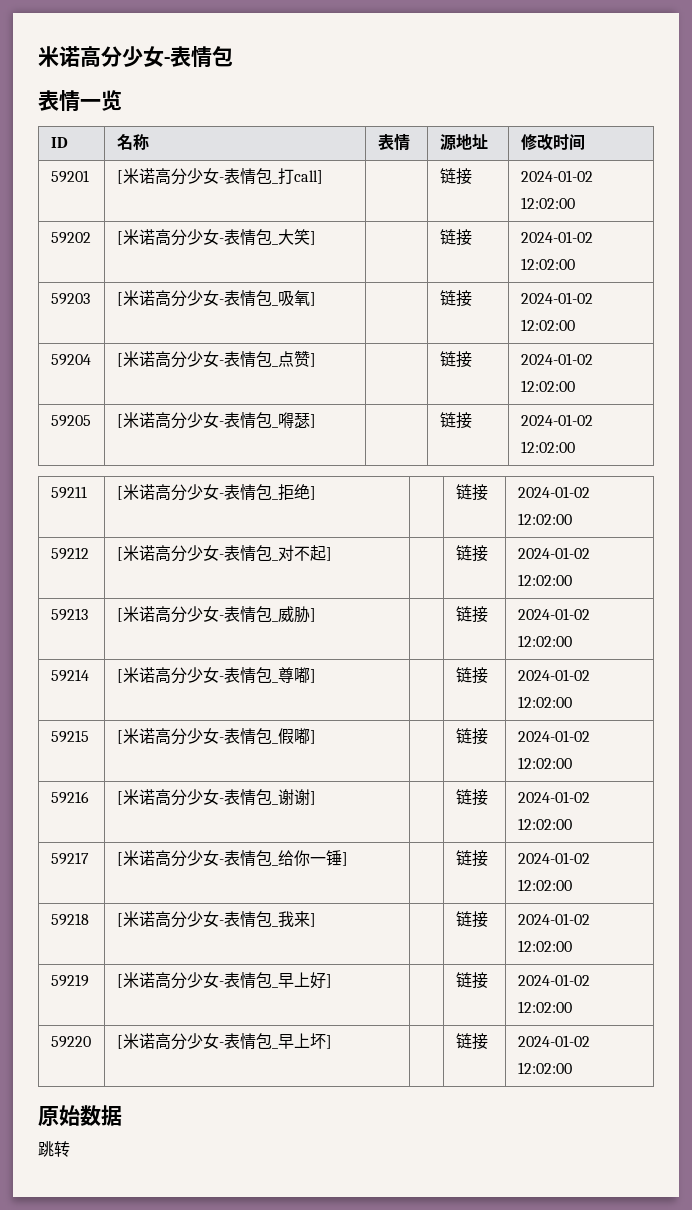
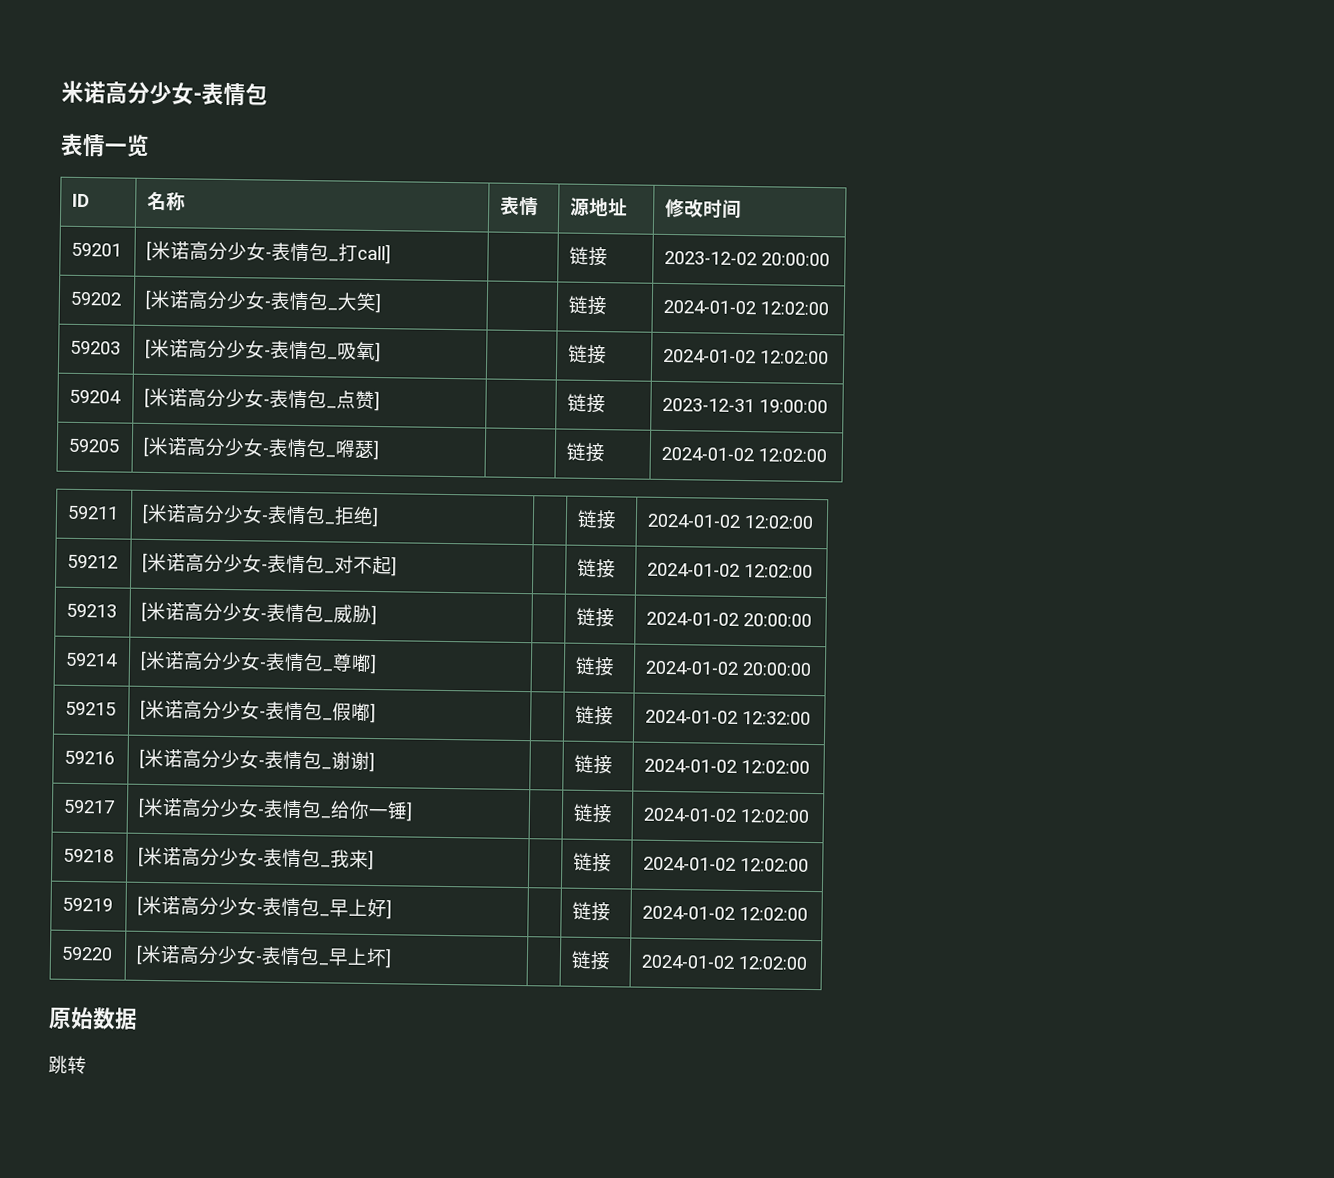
[520,170,593,182] [520,197,575,209] 2024-01-02 12:02:00 -> [664,250,831,267] 2023-12-02 20:00:00
[520,353,593,365] [520,380,575,392] 2024-01-02 12:02:00 -> [662,397,829,414] 2023-12-31 19:00:00
[517,635,572,647] 12:02:00 -> [743,613,813,627] 20:00:00
[517,696,572,708] 12:02:00 -> [742,662,813,676] 20:00:00
[517,757,572,769] 12:02:00 -> [742,711,812,725] 12:32:00

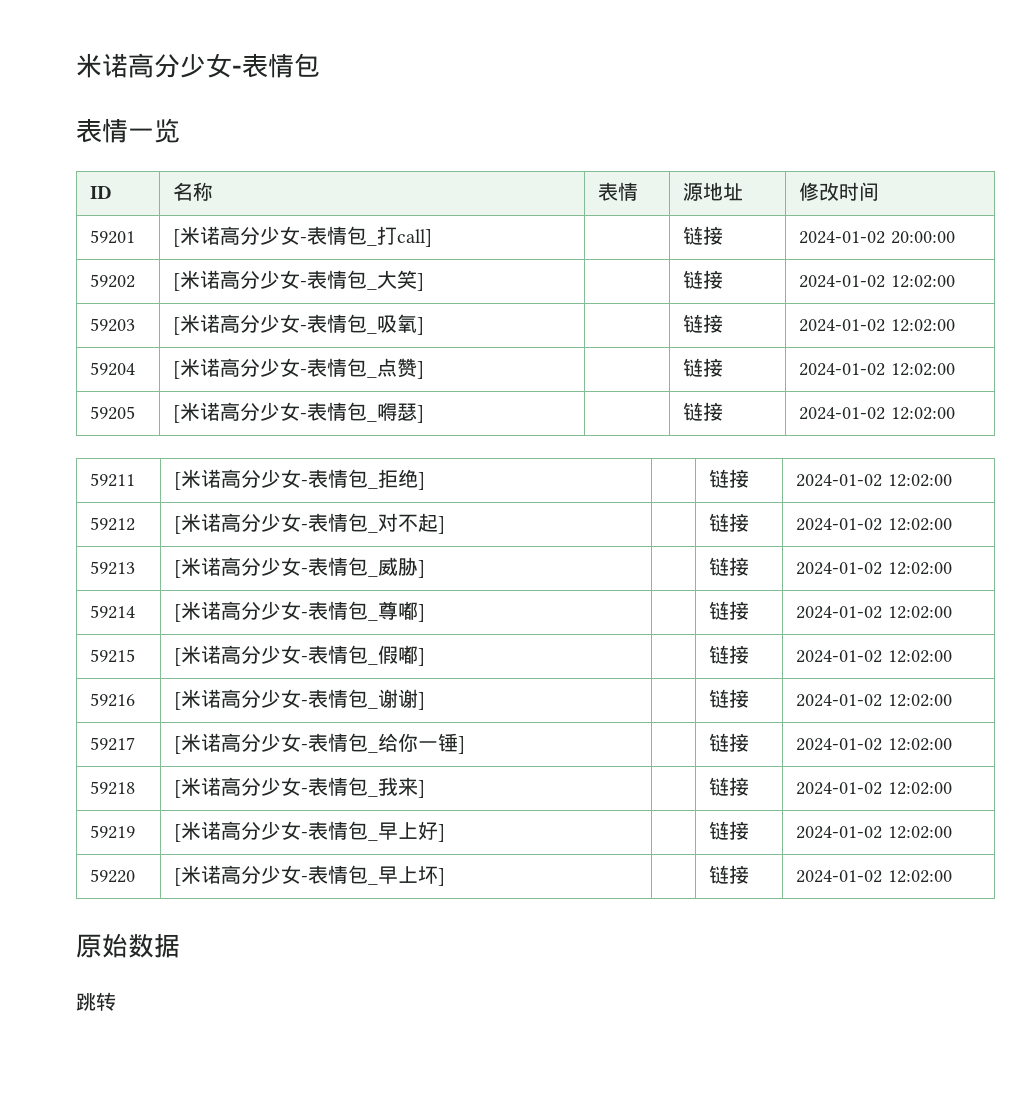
[664,250,758,266] 2023-12-02 -> [799,231,886,244] 2024-01-02
[662,397,829,414] 2023-12-31 19:00:00 -> [799,363,955,376] 2024-01-02 12:02:00
[743,613,813,627] 20:00:00 -> [887,562,952,575] 12:02:00
[742,662,813,676] 20:00:00 -> [887,606,952,619] 12:02:00
[742,711,812,725] 12:32:00 -> [887,650,952,663] 12:02:00

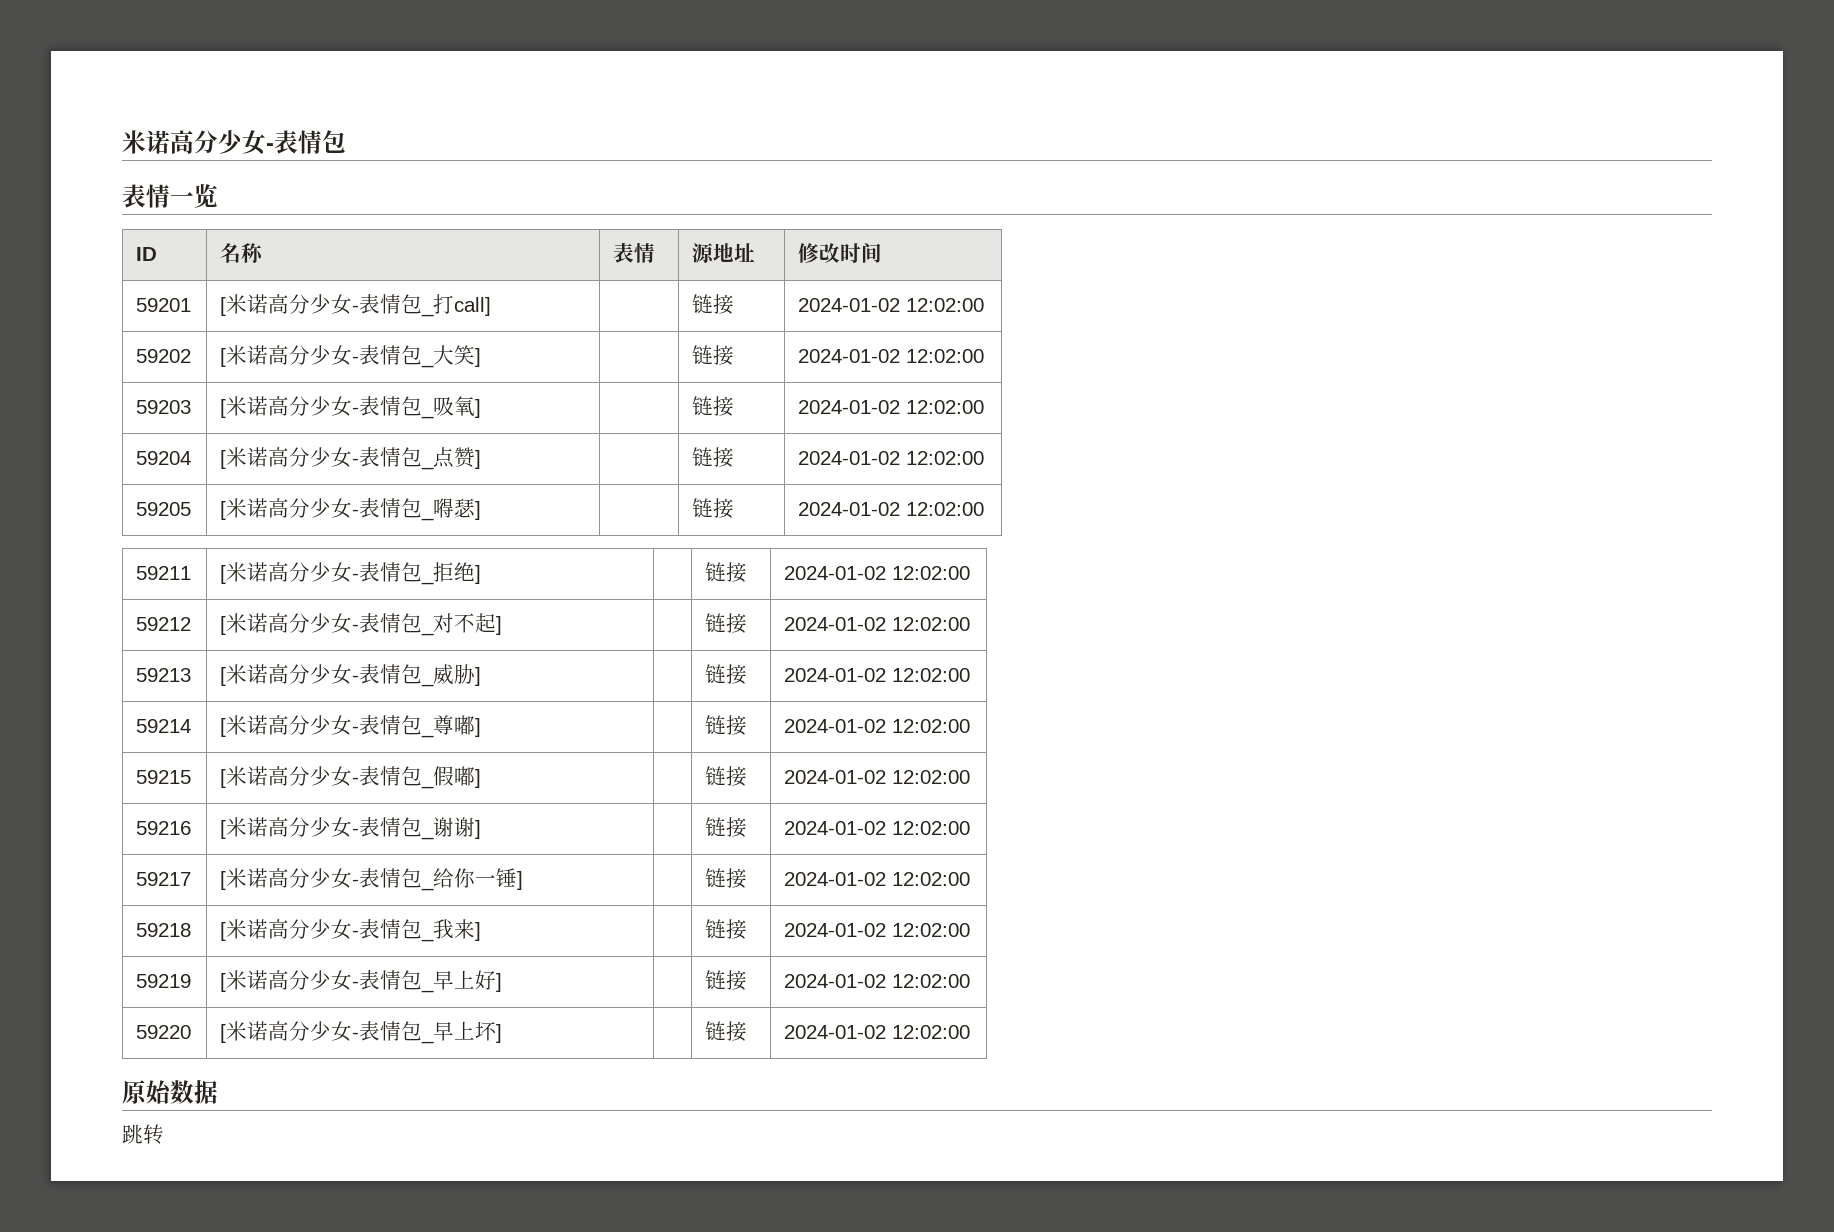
[890,231,955,244] 20:00:00 -> [906,298,985,312] 12:02:00

